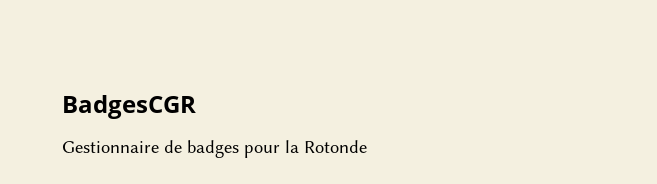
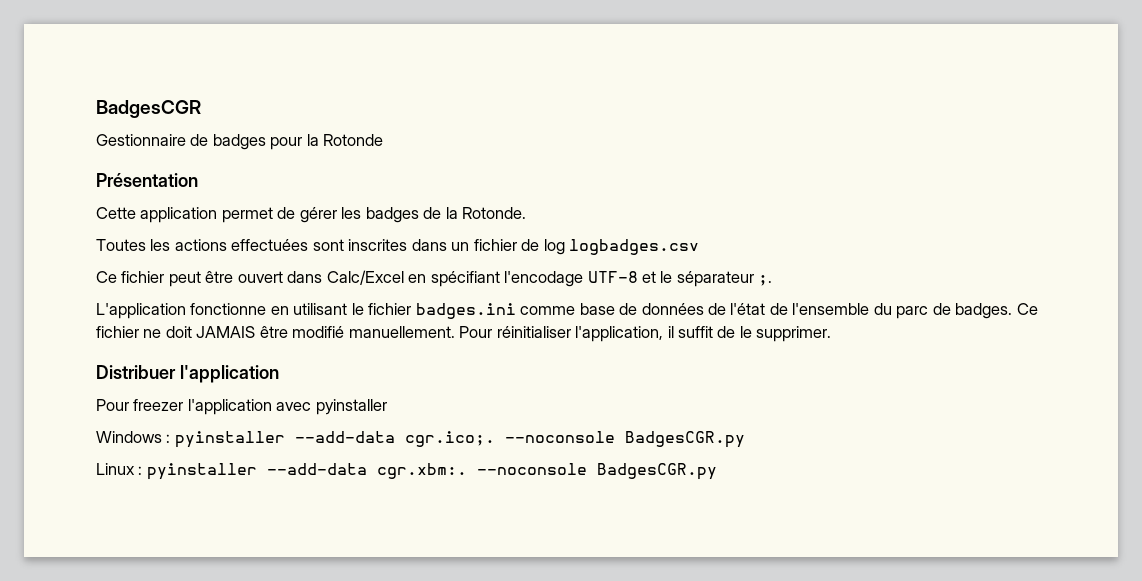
(367, 146) none -> [96,173,198,187] [96,207,527,223] [96,239,700,255] [96,270,773,287] [96,303,1038,319] [96,326,832,342] [96,365,279,383] [96,399,387,415] [96,431,745,448] [96,463,717,480] // Présentation // Cette application permet de gérer les badges de la Rotonde. // Toutes les actions effectuées sont inscrites dans un fichier de log logbadges.csv // Ce fichier peut être ouvert dans Calc/Excel en spécifiant l'encodage UTF-8 et le séparateur ;. // L'application fonctionne en utilisant le fichier badges.ini comme base de données de l'état de l'ensemble du parc de badges. Ce fichier ne doit JAMAIS être modifié manuellement. Pour réinitialiser l'application, il suffit de le supprimer. // Distribuer l'application // Pour freezer l'application avec pyinstaller // Windows : pyinstaller --add-data cgr.ico;. --noconsole BadgesCGR.py // Linux : pyinstaller --add-data cgr.xbm:. --noconsole BadgesCGR.py

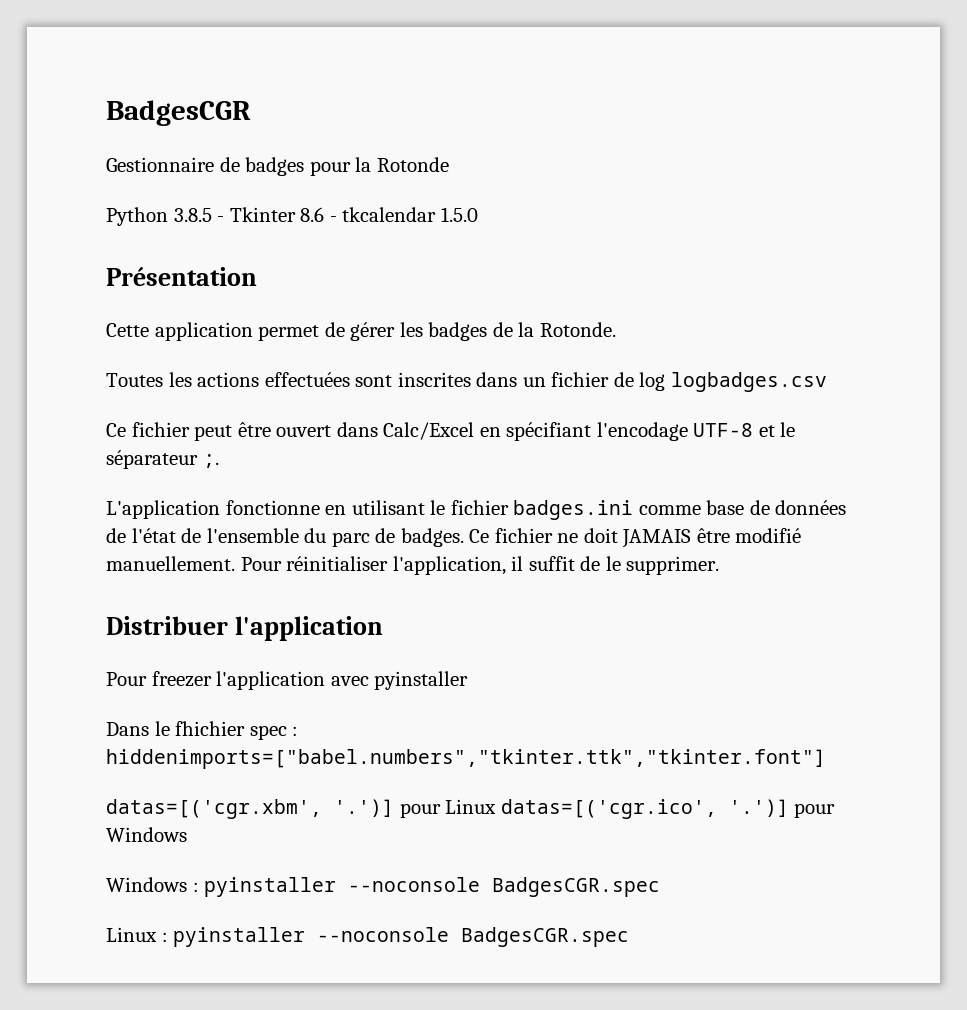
(384, 140) none -> [106,207,478,226] // Python 3.8.5 - Tkinter 8.6 - tkcalendar 1.5.0
(387, 407) none -> [106,721,299,740] [106,749,826,769] [106,799,836,819] [106,827,187,842] // Dans le fhichier spec : hiddenimports=["babel.numbers","tkinter.ttk","tkinter.font"] // datas=[('cgr.xbm', '.')] pour Linux datas=[('cgr.ico', '.')] pour Windows
[294,431,745,448] --add-data cgr.ico;. --noconsole BadgesCGR.py -> [348,877,661,897] --noconsole BadgesCGR.spec
[266,463,717,480] --add-data cgr.xbm:. --noconsole BadgesCGR.py -> [317,927,630,947] --noconsole BadgesCGR.spec

